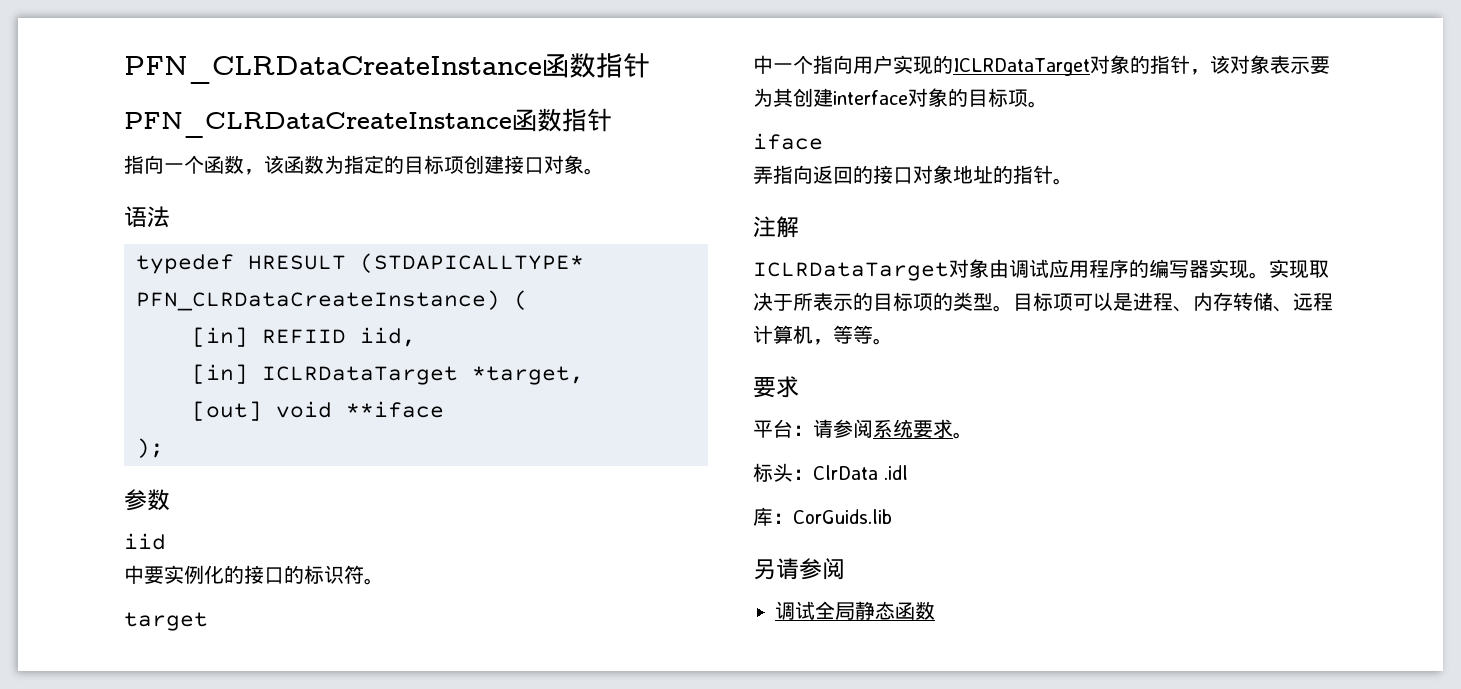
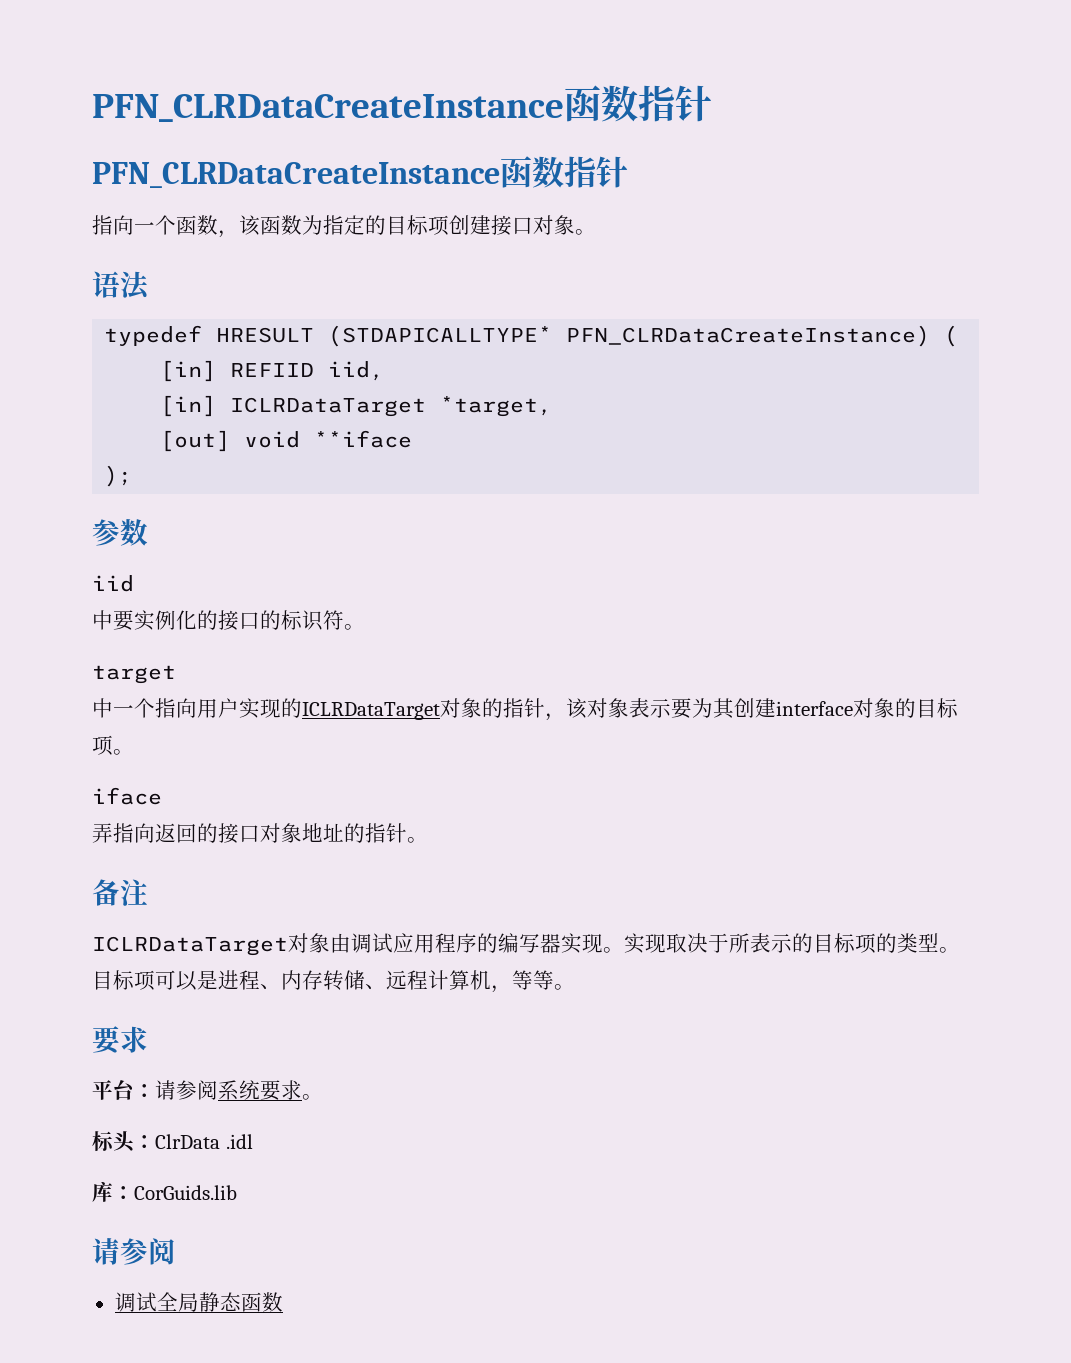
(1073, 181) none -> [92,879,120,906] 备
[776,216,799,238] 解 -> (148, 892) none
[753,559,776,580] 另 -> (237, 1192) none

